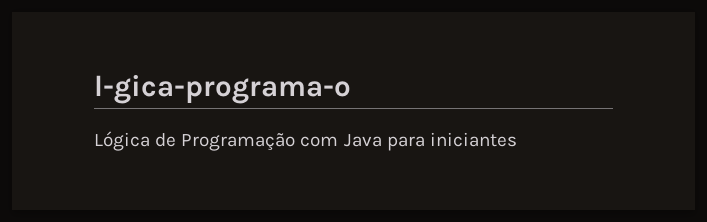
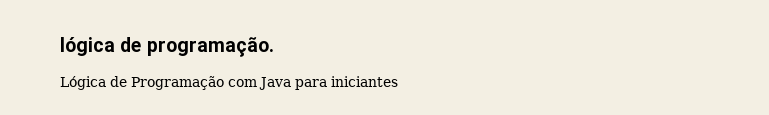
[94,75,351,104] l-gica-programa-o -> [60,37,274,57] lógica de programação.

